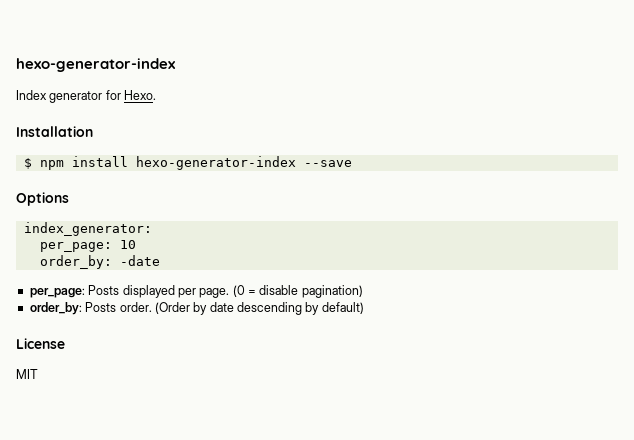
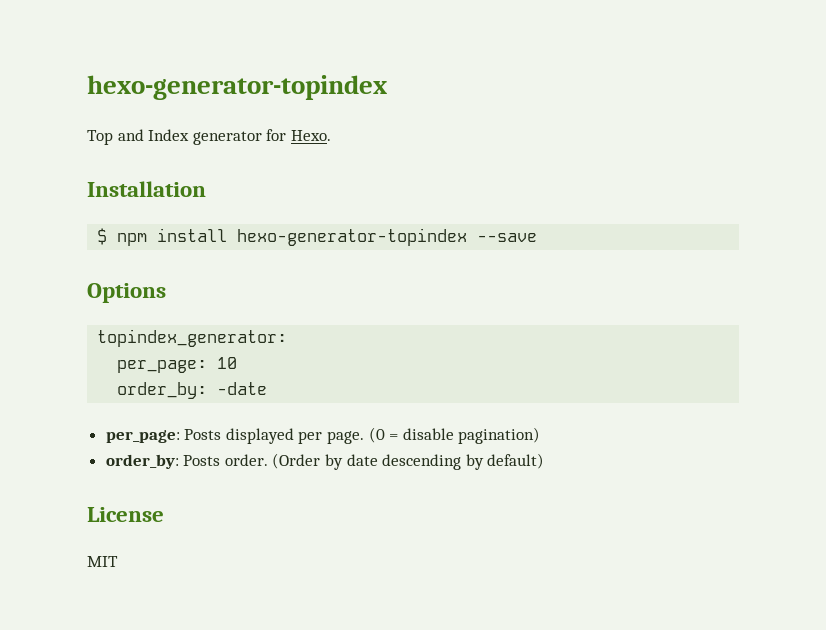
[16,58,176,72] hexo-generator-index // -> [87,75,387,100] [87,129,144,145] hexo-generator-topindex // Top and
[135,156,296,170] hexo-generator-index -> [237,228,468,246] hexo-generator-topindex
[23,222,152,236] index_generator: -> [97,329,288,347] topindex_generator:

